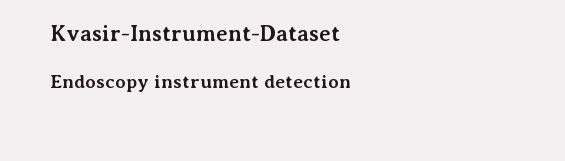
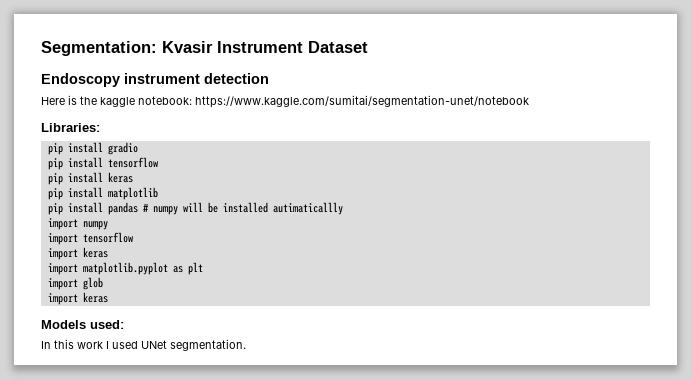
[50,25,340,41] Kvasir-Instrument-Dataset -> [41,41,368,56] Segmentation: Kvasir Instrument Dataset
(352, 81) none -> [41,95,529,108] [41,123,100,132] [47,142,138,155] [47,157,158,170] [47,172,133,185] [47,187,158,200] [47,202,343,215] [47,218,108,230] [47,232,133,245] [47,247,108,260] [47,262,203,275] [47,277,103,290] [47,292,108,305] [41,320,124,329] [41,339,246,351] // Here is the kaggle notebook: https://www.kaggle.com/sumitai/segmentation-unet/notebook // Libraries: // pip install gradio // pip install tensorflow // pip install keras // pip install matplotlib // pip install pandas # numpy will be installed autimaticallly // import numpy // import tensorflow // import keras // import matplotlib.pyplot as plt // import glob // import keras // Models used: // In this work I used UNet segmentation.

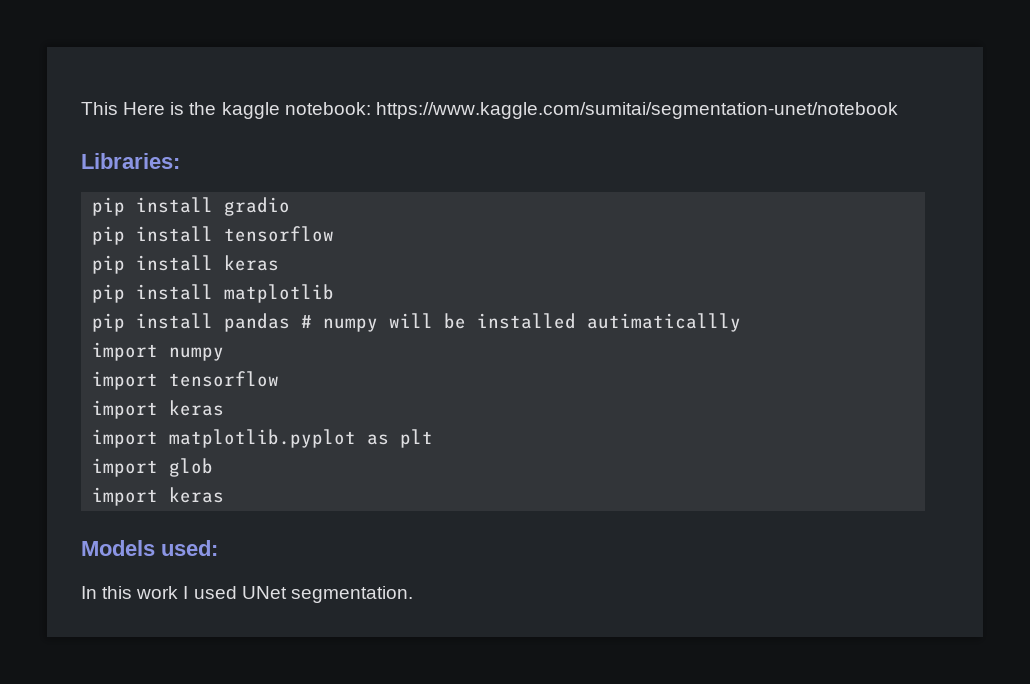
[41,41,368,56] [41,73,269,87] Segmentation: Kvasir Instrument Dataset // Endoscopy instrument detection // -> [81,102,118,115] This

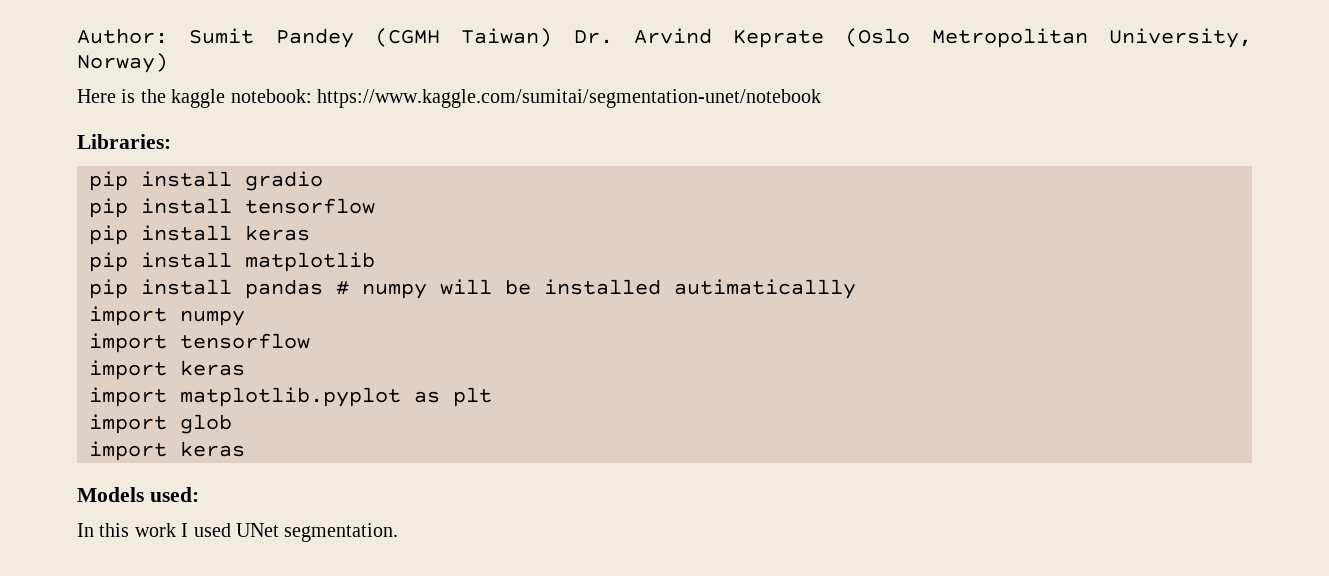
[81,102,118,115] This -> [77,28,1252,48] [77,53,168,73] Author: Sumit Pandey (CGMH Taiwan) Dr. Arvind Keprate (Oslo Metropolitan University, Norway) //

